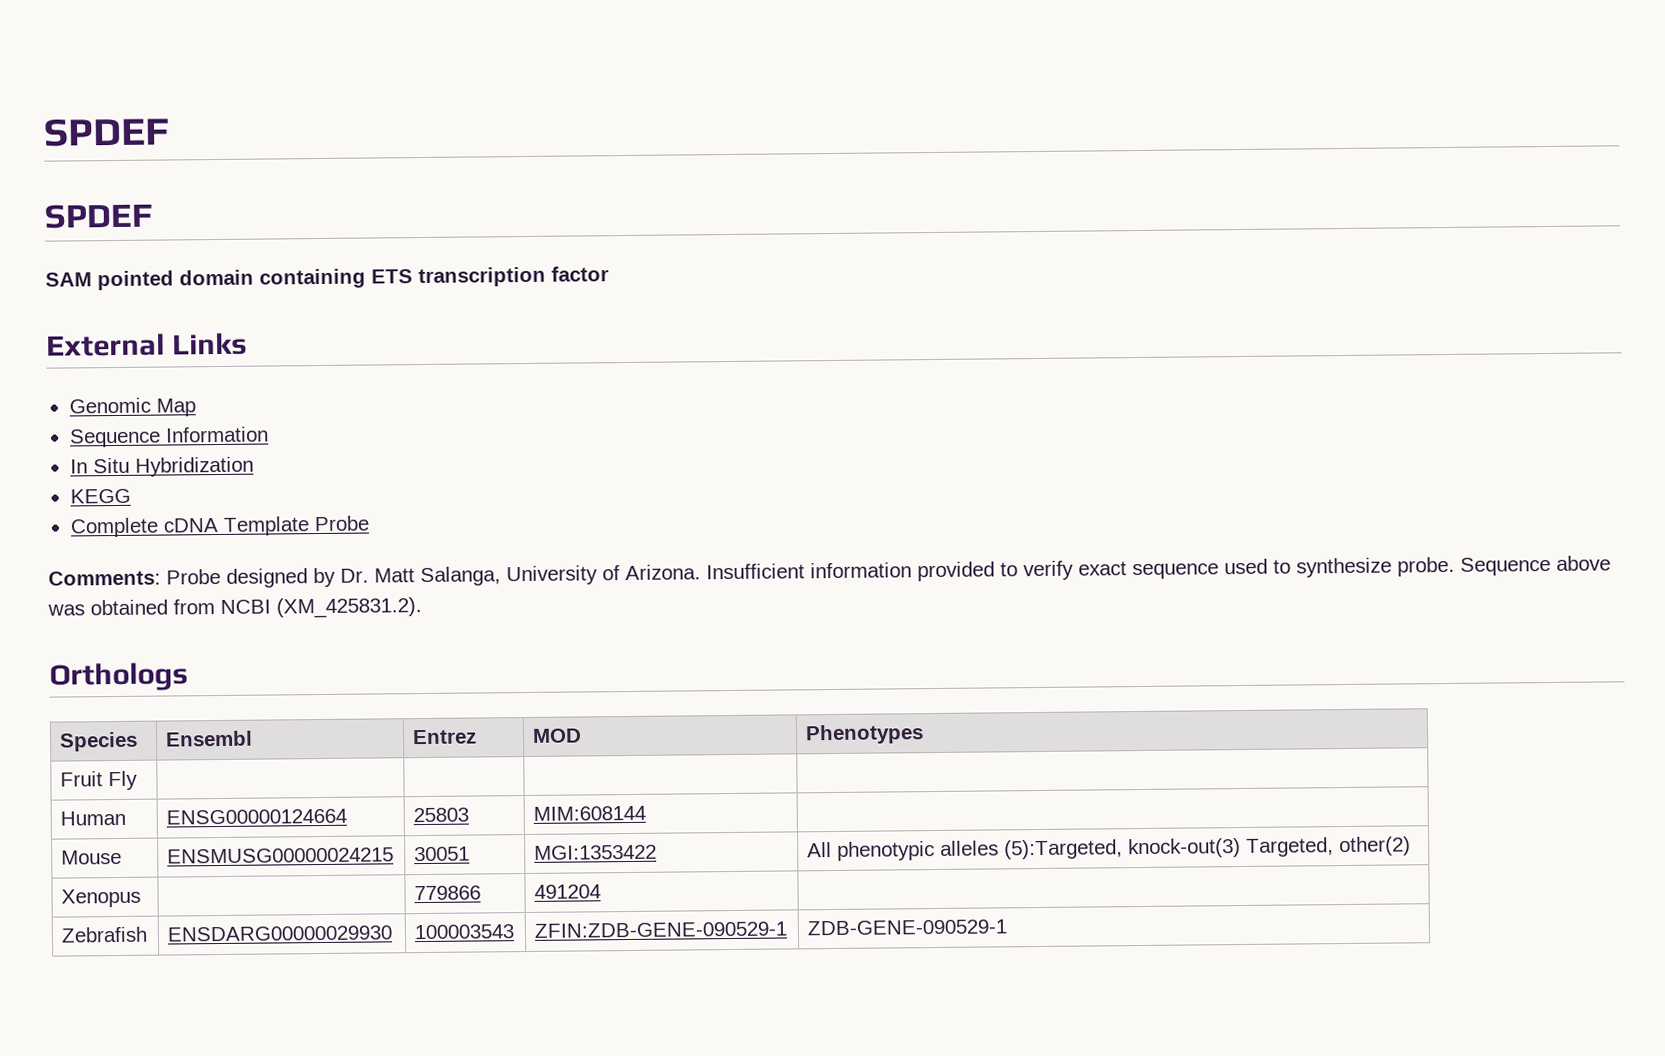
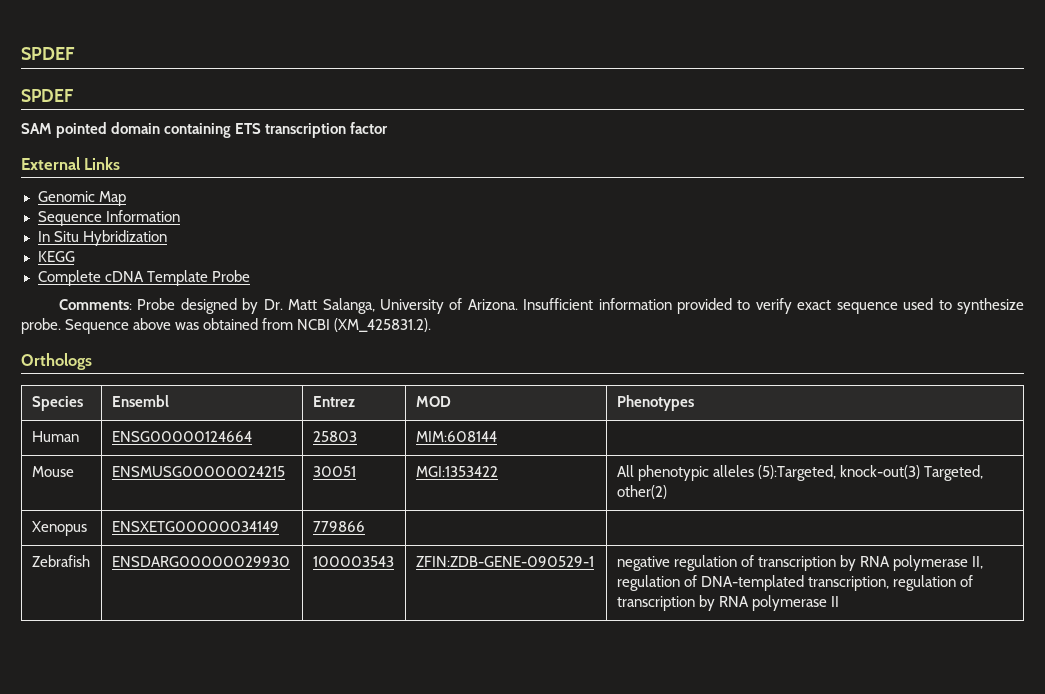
[60,770,139,791] // Fruit Fly | | | | -> (694, 403) none
(142, 898) none -> [111,521,279,532] ENSXETG00000034149
[534,884,602,899] 491204 -> (365, 526) none
[807,919,1008,936] ZDB-GENE-090529-1 -> [616,555,984,571] [616,575,974,591] [616,595,840,611] negative regulation of transcription by RNA polymerase II, regulation of DNA-templated transcription, regulation of transcription by RNA polymerase II

